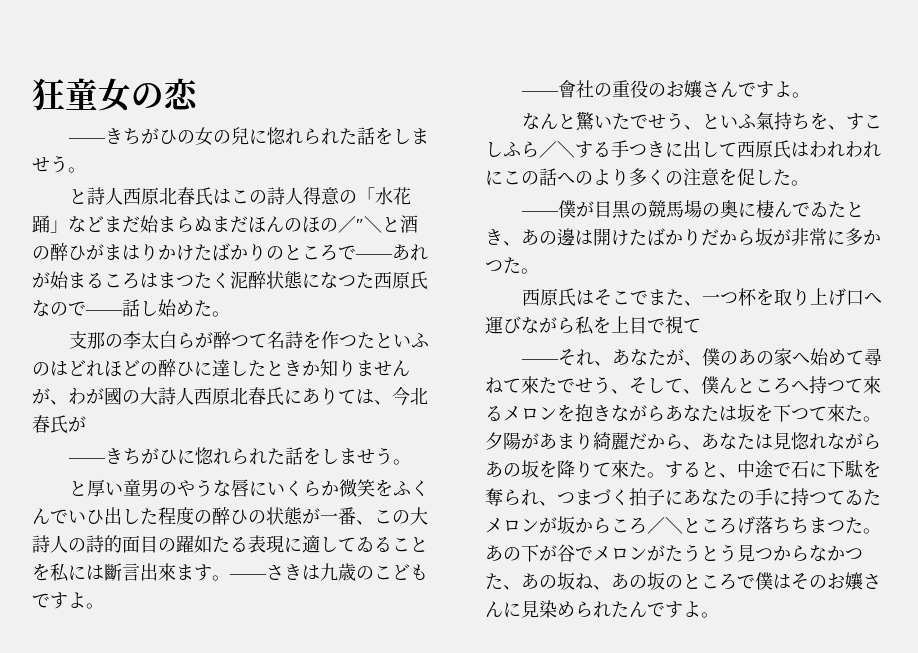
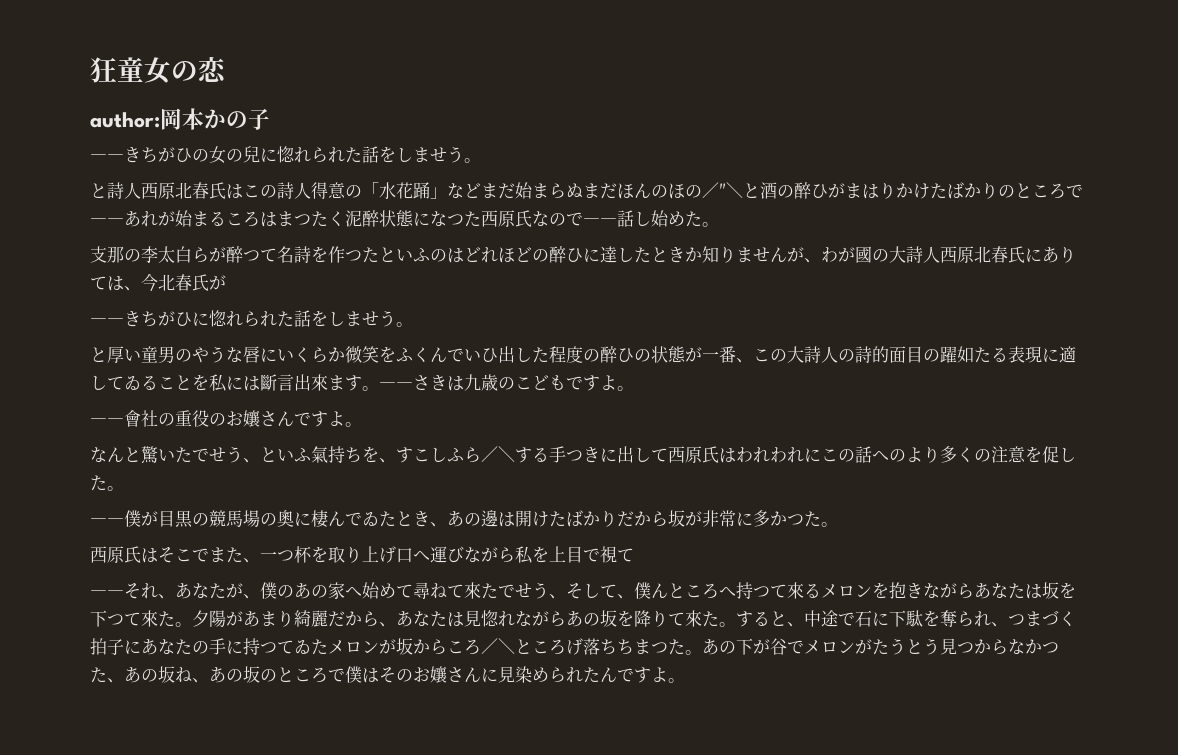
(199, 94) none -> [90,108,270,130] // author:岡本かの子

